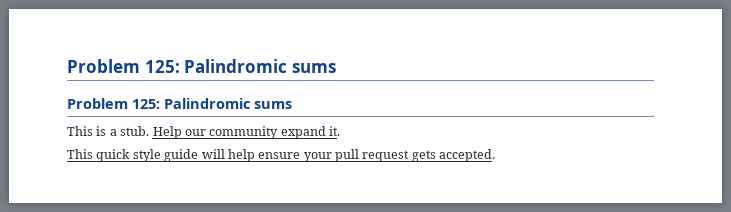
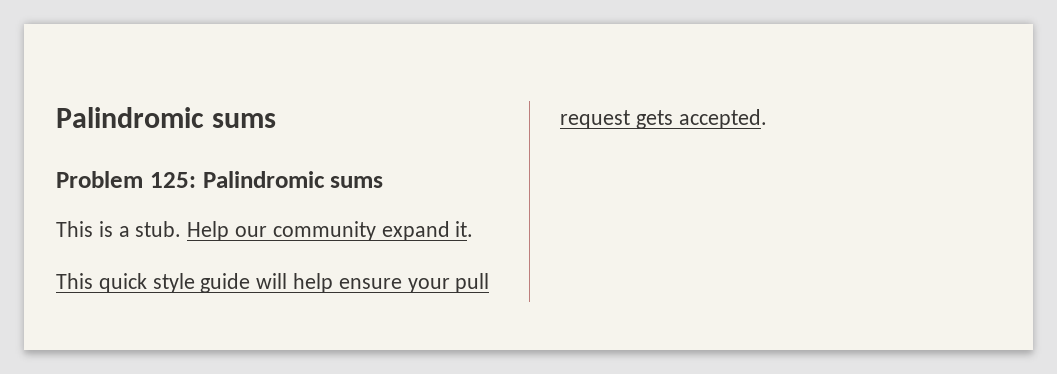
[67,59,180,73] Problem 125: -> (56, 117) none

